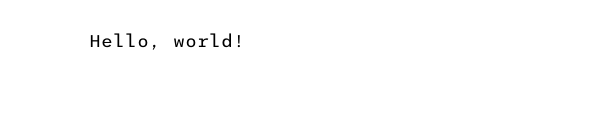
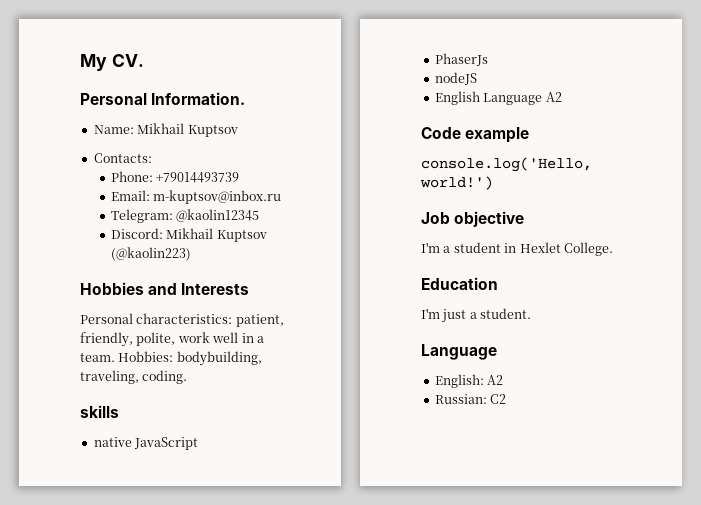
[89,33,245,50] Hello, world! -> [80,54,144,71] [80,92,246,105] [93,123,238,137] [93,153,152,163] [110,171,240,183] [110,190,282,204] [110,209,260,223] [110,228,267,242] [110,247,191,261] [80,282,250,295] [80,313,284,327] [80,332,264,347] [80,351,262,366] [80,370,188,384] [80,405,119,418] [93,437,199,450] [434,53,488,66] [434,72,477,85] [434,91,562,105] [421,127,530,143] [421,157,592,172] [420,176,493,190] [421,211,525,227] [421,242,613,256] [421,277,498,290] [421,308,532,323] [421,344,497,360] [434,374,504,388] [434,394,507,404] My CV. // Personal Information. // Name: Mikhail Kuptsov // Contacts: // Phone: +79014493739 // Email: m-kuptsov@inbox.ru // Telegram: @kaolin12345 // Discord: Mikhail Kuptsov (@kaolin223) // Hobbies and Interests // Personal characteristics: patient, friendly, polite, work well in a team. Hobbies: bodybuilding, traveling, coding. // skills // native JavaScript // PhaserJs // nodeJS // English Language A2 // Code example // console.log('Hello, world!') // Job objective // I'm a student in Hexlet College. // Education // I'm just a student. // Language // English: A2 // Russian: C2

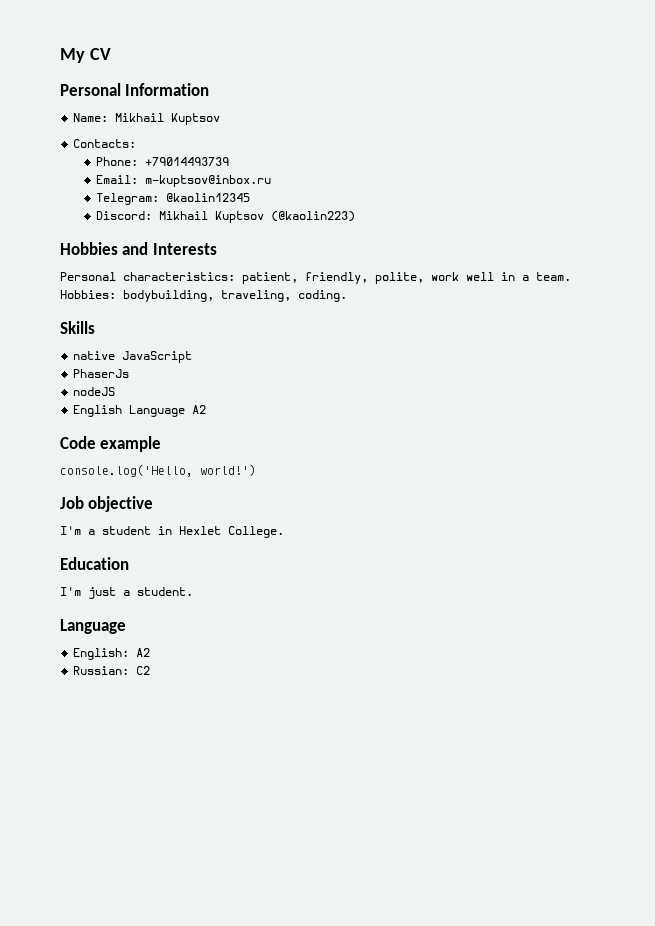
[111,54,144,67] [80,92,246,105] CV. // Personal Information. -> [89,48,111,60] [60,83,210,96] CV // Personal Information
[80,405,119,418] skills -> [60,321,95,334] Skills

